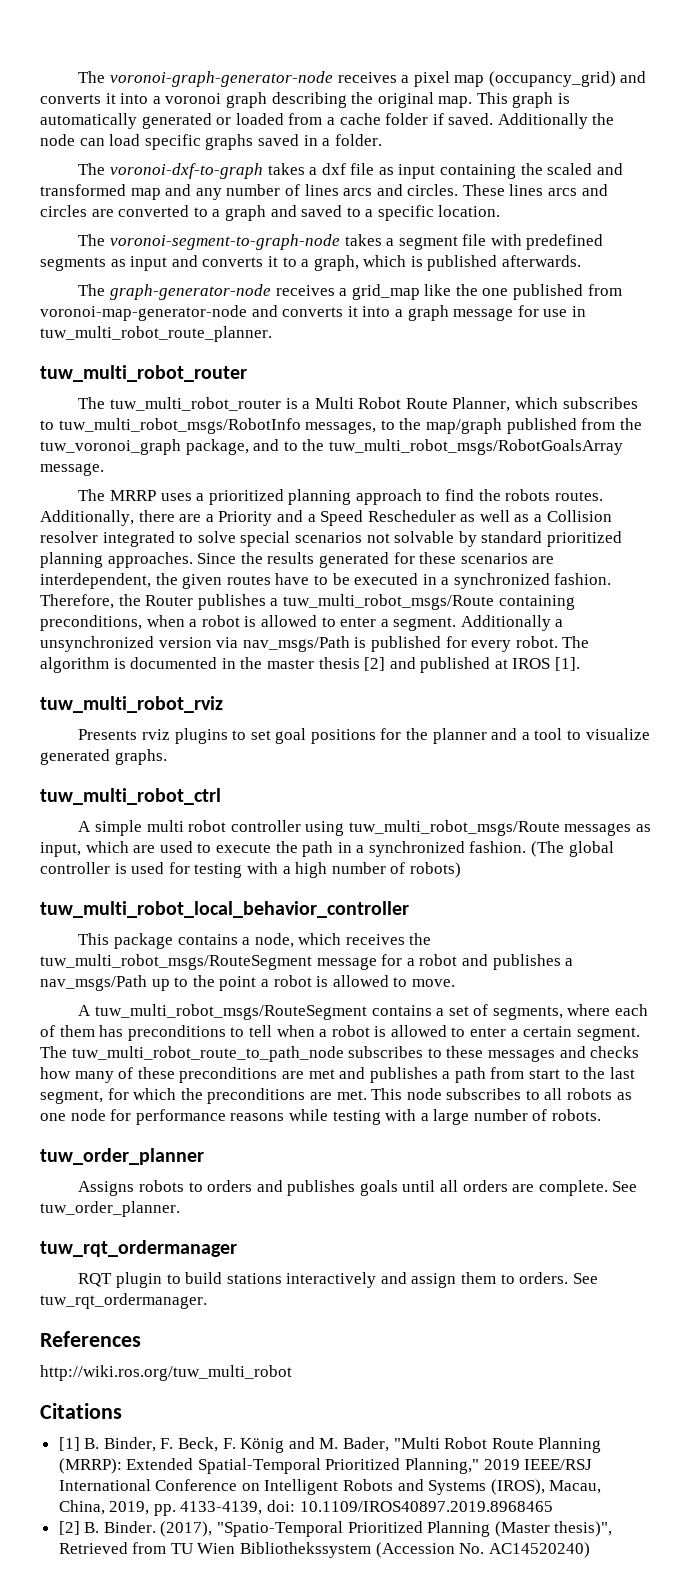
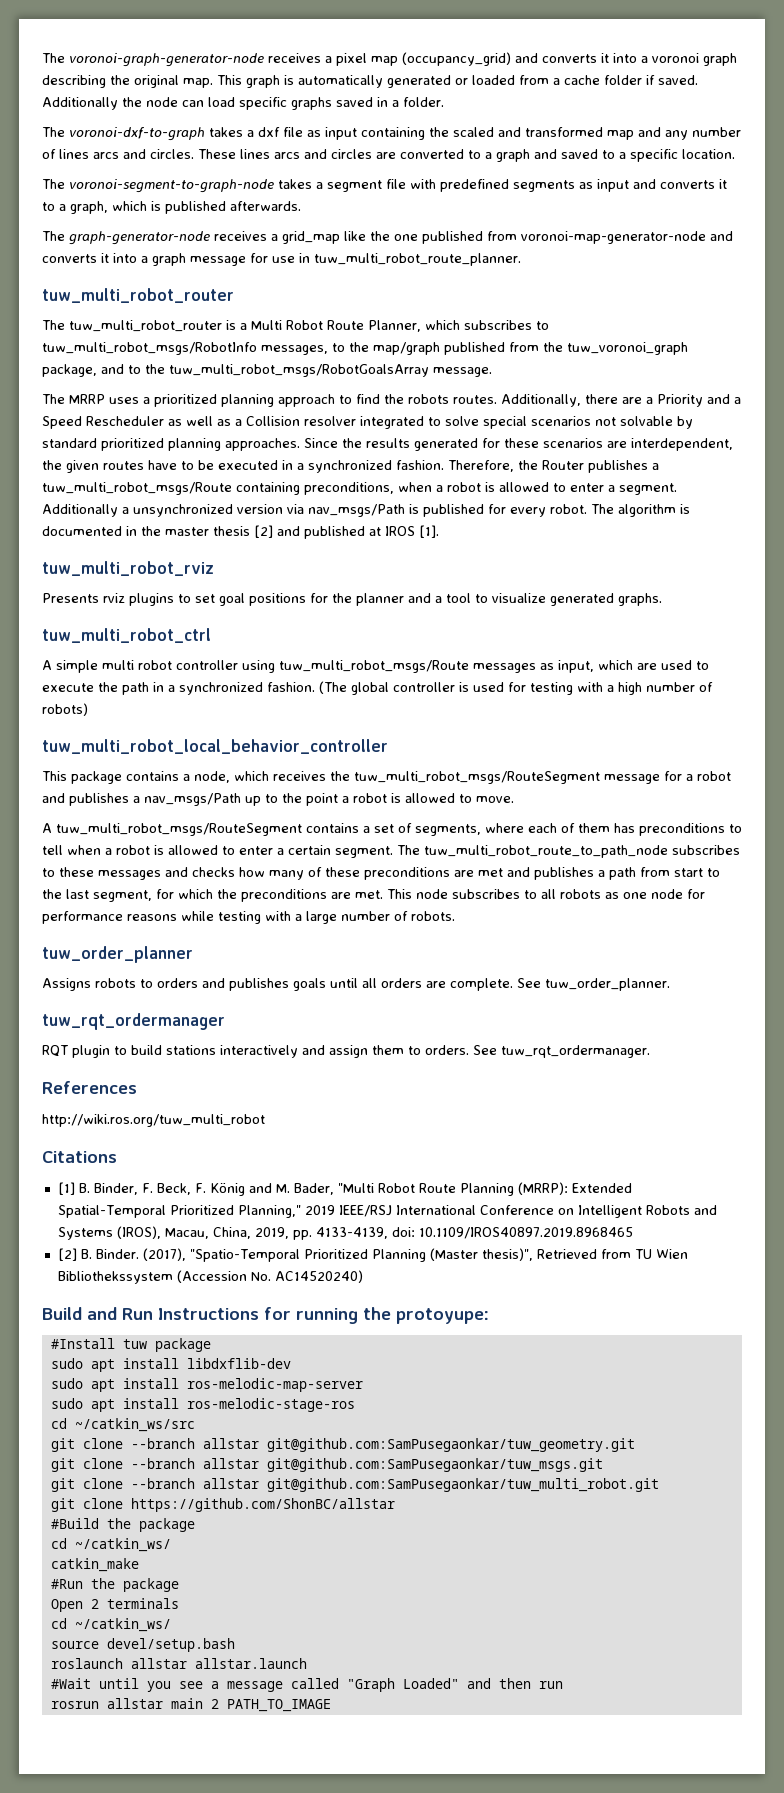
(590, 1550) none -> [42,1307,489,1324] [50,1338,211,1352] [50,1358,291,1372] [50,1378,363,1392] [50,1398,355,1412] [50,1418,195,1432] [50,1438,635,1452] [50,1458,603,1472] [50,1478,659,1492] [50,1498,395,1512] [50,1518,195,1532] [50,1538,171,1552] [50,1558,139,1572] [50,1578,179,1592] [50,1598,179,1612] [50,1618,171,1632] [50,1638,235,1652] [50,1658,307,1669] [50,1678,563,1692] [50,1698,331,1712] // Build and Run Instructions for running the protoyupe: // #Install tuw package // sudo apt install libdxflib-dev // sudo apt install ros-melodic-map-server // sudo apt install ros-melodic-stage-ros // cd ~/catkin_ws/src // git clone --branch allstar git@github.com:SamPusegaonkar/tuw_geometry.git // git clone --branch allstar git@github.com:SamPusegaonkar/tuw_msgs.git // git clone --branch allstar git@github.com:SamPusegaonkar/tuw_multi_robot.git // git clone https://github.com/ShonBC/allstar // #Build the package // cd ~/catkin_ws/ // catkin_make // #Run the package // Open 2 terminals // cd ~/catkin_ws/ // source devel/setup.bash // roslaunch allstar allstar.launch // #Wait until you see a message called "Graph Loaded" and then run // rosrun allstar main 2 PATH_TO_IMAGE

